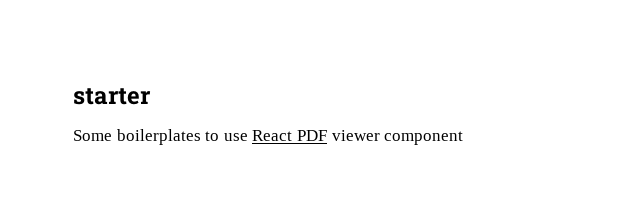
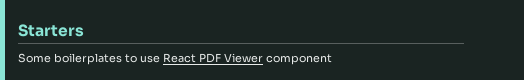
[73,88,151,105] starter -> [18,24,84,37] Starters
[331,130,380,141] viewer -> [224,53,263,63] Viewer

